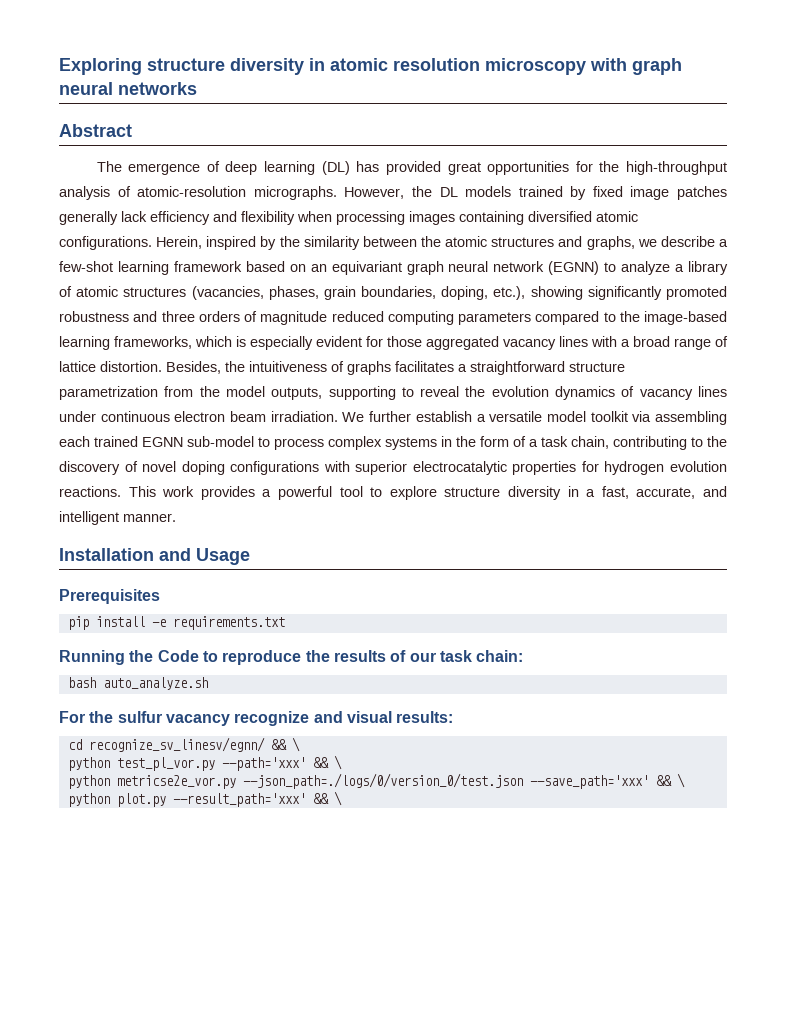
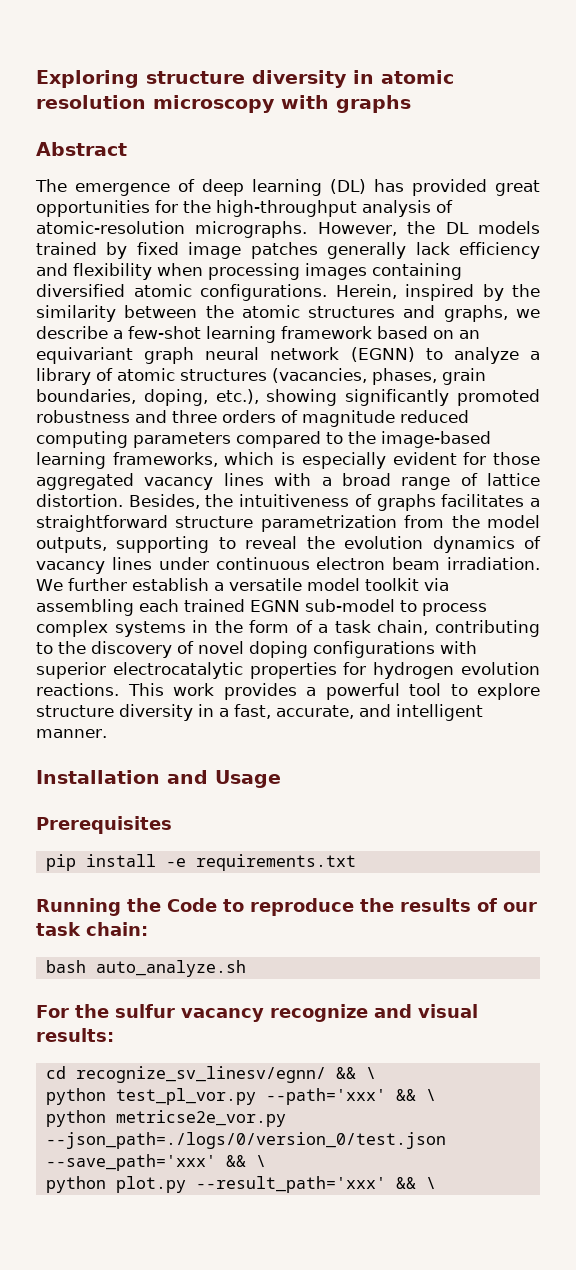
[632,58,682,75] [59,82,197,95] graph neural networks -> [336,95,411,113] graphs

